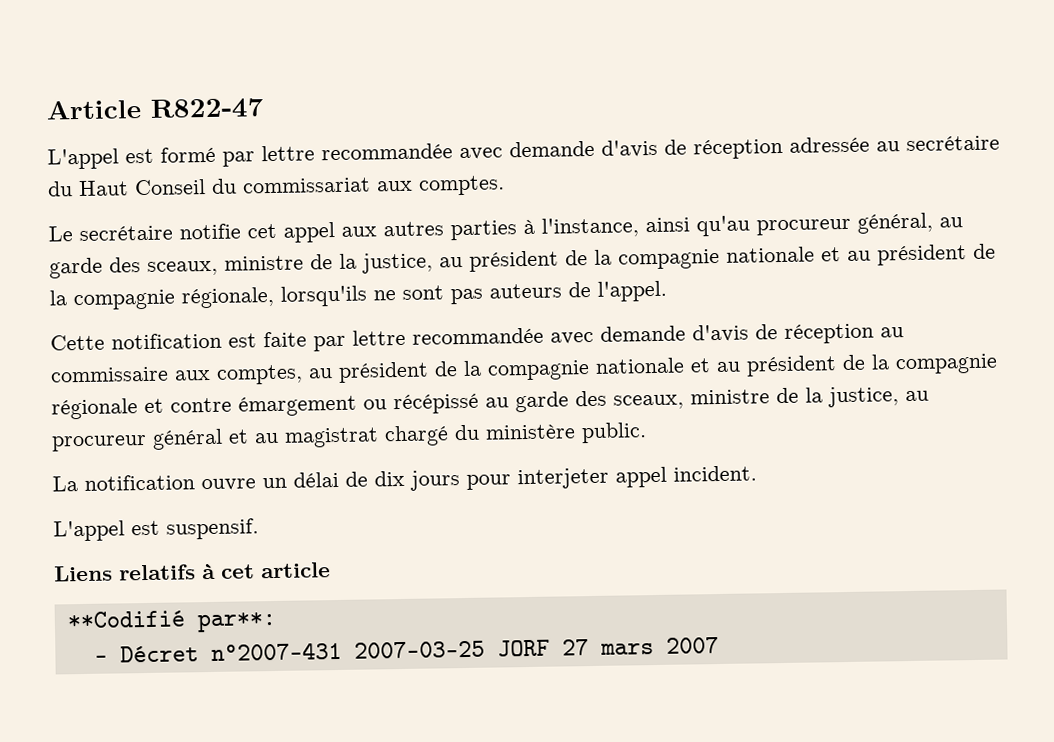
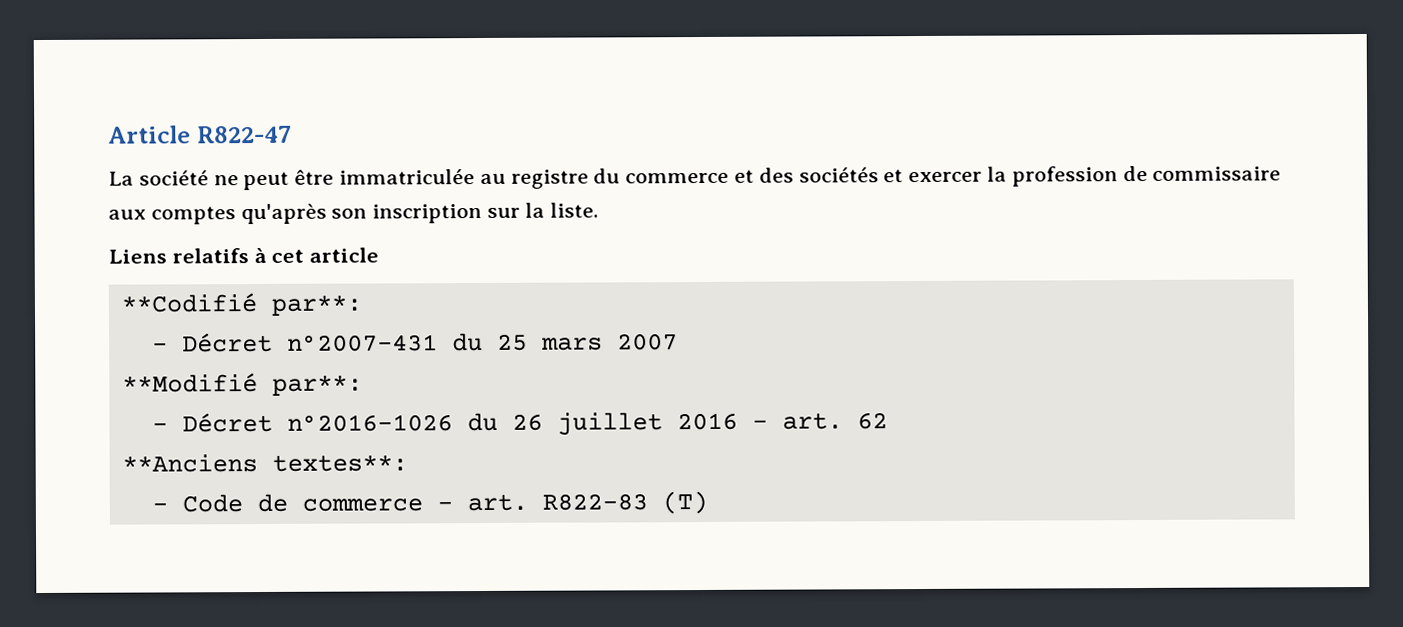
[47,135,1000,170] [47,175,505,197] [48,212,963,243] [49,243,996,279] [49,280,667,311] [50,323,904,352] [50,353,998,385] [51,386,929,420] [51,422,647,452] [52,465,757,492] [53,518,259,542] L'appel est formé par lettre recommandée avec demande d'avis de réception adressée au secrétaire du Haut Conseil du commissariat aux comptes. // Le secrétaire notifie cet appel aux autres parties à l'instance, ainsi qu'au procureur général, au garde des sceaux, ministre de la justice, au président de la compagnie nationale et au président de la compagnie régionale, lorsqu'ils ne sont pas auteurs de l'appel. // Cette notification est faite par lettre recommandée avec demande d'avis de réception au commissaire aux comptes, au président de la compagnie nationale et au président de la compagnie régionale et contre émargement ou récépissé au garde des sceaux, ministre de la justice, au procureur général et au magistrat chargé du ministère public. // La notification ouvre un délai de dix jours pour interjeter appel incident. // L'appel est suspensif. -> [108,165,1282,191] [108,202,599,225] La société ne peut être immatriculée au registre du commerce et des sociétés et exercer la profession de commissaire aux comptes qu'après son inscription sur la liste.
[353,639,589,659] 2007-03-25 JORF 27 -> [451,332,528,352] du 25
(719, 645) none -> [121,373,363,396] [151,412,888,436] [121,454,408,473] [151,490,708,515] // **Modifié par**: // - Décret n°2016-1026 du 26 juillet 2016 - art. 62 // **Anciens textes**: // - Code de commerce - art. R822-83 (T)

